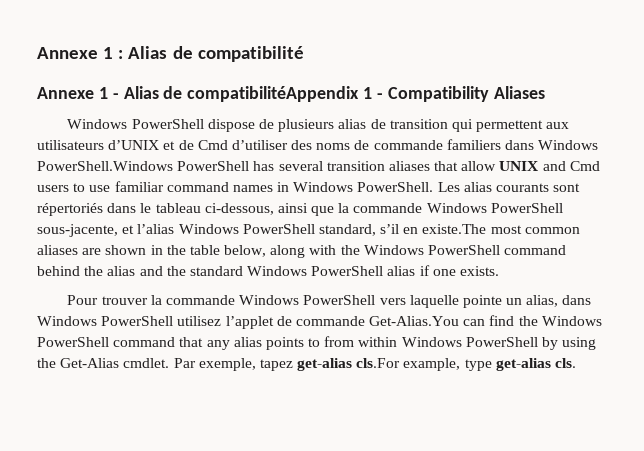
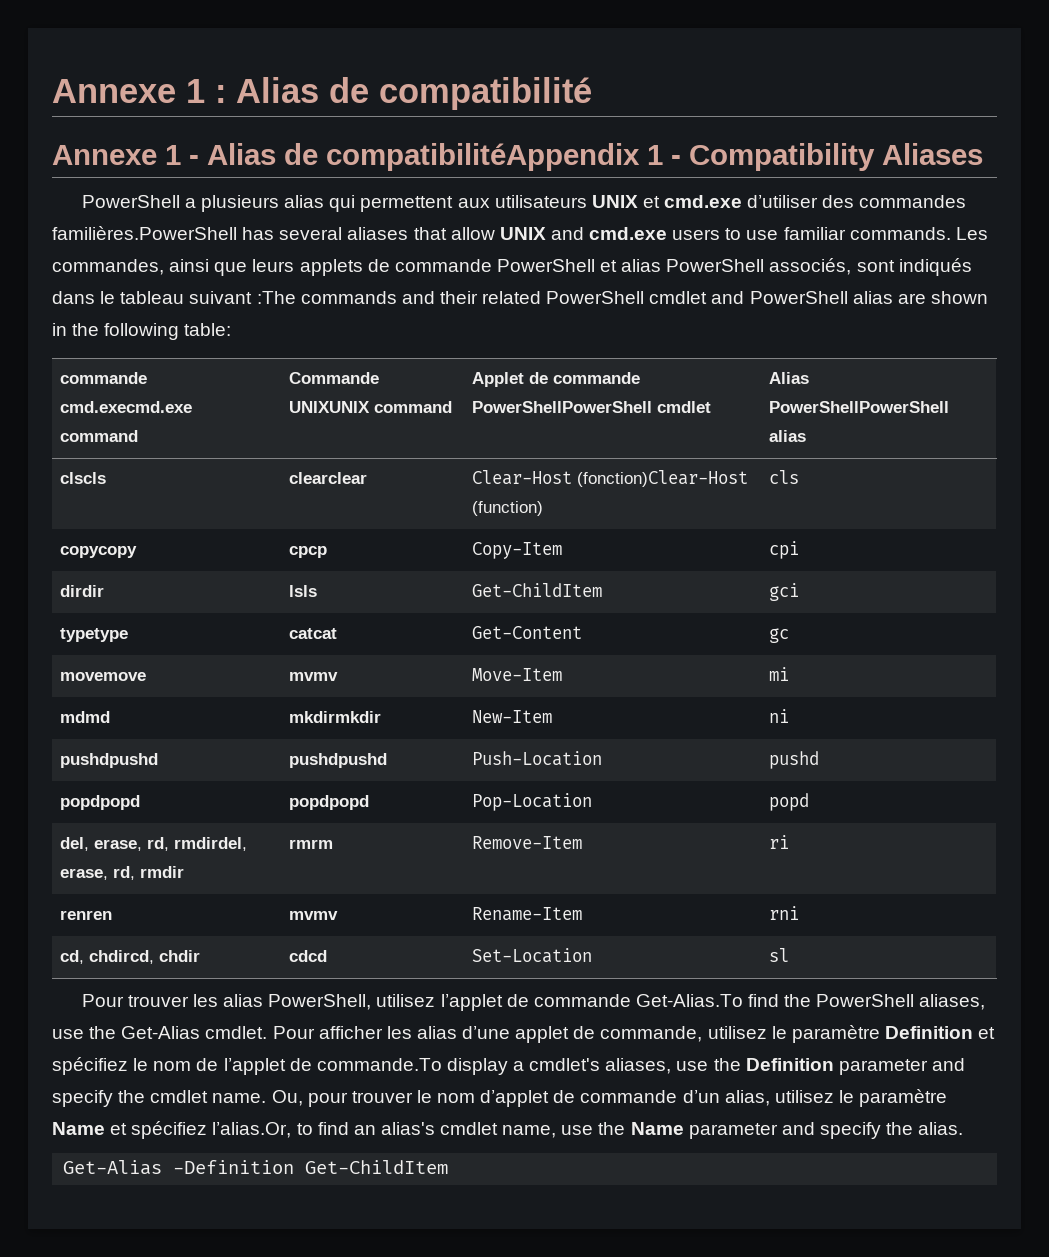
[67,119,570,132] [37,139,599,150] [37,161,250,171] Windows PowerShell dispose de plusieurs alias de transition qui permettent aux utilisateurs d’UNIX et de Cmd d’utiliser des noms de commande familiers dans Windows PowerShell.Windows PowerShell -> [81,195,967,212] [52,226,237,240] PowerShell a plusieurs alias qui permettent aux utilisateurs UNIX et cmd.exe d’utiliser des commandes familières.PowerShell
[326,161,385,171] transition -> (343, 233) none
[569,161,600,171] Cmd -> [589,227,668,240] cmd.exe
[166,182,581,192] [37,203,563,216] [37,224,580,237] [37,245,567,258] [37,265,500,276] [67,295,592,308] [37,315,602,329] [37,336,597,350] [37,358,577,371] command names in Windows PowerShell. Les alias courants sont répertoriés dans le tableau ci-dessous, ainsi que la commande Windows PowerShell sous-jacente, et l’alias Windows PowerShell standard, s’il en existe.The most common aliases are shown in the table below, along with the Windows PowerShell command behind the alias and the standard Windows PowerShell alias if one exists. // Pour trouver la commande Windows PowerShell vers laquelle pointe un alias, dans Windows PowerShell utilisez l’applet de commande Get-Alias.You can find the Windows PowerShell command that any alias points to from within Windows PowerShell by using the Get-Alias cmdlet. Par exemple, tapez get-alias cls.For example, type get-alias cls. -> [849,227,988,240] [52,258,972,276] [52,291,988,304] [52,323,232,340] [60,372,148,384] [60,401,193,413] [60,430,139,442] [289,372,380,384] [289,401,453,413] [472,372,641,387] [472,401,712,413] [769,372,810,384] [769,401,950,413] [769,430,807,442] [60,472,107,484] [289,472,368,484] [472,470,749,487] [472,501,544,516] [769,470,800,484] [60,546,138,558] [289,546,328,558] [472,542,563,559] [769,541,800,559] [60,585,105,597] [289,585,318,597] [472,583,603,597] [769,583,800,601] [60,628,129,642] [289,628,338,639] [472,626,583,639] [769,628,790,643] [60,672,147,681] [289,672,339,681] [472,668,563,681] [769,667,790,681] [60,711,111,723] [289,711,382,723] [472,710,553,723] [769,709,790,723] [60,753,159,768] [289,753,388,768] [472,751,603,766] [769,751,820,769] [60,795,141,810] [289,795,370,810] [472,793,593,811] [769,793,810,811] [60,837,248,851] [60,866,185,880] [289,839,334,849] [472,836,583,849] [769,835,790,849] [60,910,113,920] [289,911,339,920] [472,907,583,921] [769,906,800,920] [60,950,201,964] [289,950,328,962] [472,948,593,963] [769,948,790,962] [81,994,986,1011] [52,1025,996,1043] [52,1057,965,1075] [52,1089,948,1107] [52,1121,964,1139] [63,1160,449,1175] commands. Les commandes, ainsi que leurs applets de commande PowerShell et alias PowerShell associés, sont indiqués dans le tableau suivant :The commands and their related PowerShell cmdlet and PowerShell alias are shown in the following table: // commande cmd.execmd.exe command | Commande UNIXUNIX command | Applet de commande PowerShellPowerShell cmdlet | Alias PowerShellPowerShell alias // clscls | clearclear | Clear-Host (fonction)Clear-Host (function) | cls // copycopy | cpcp | Copy-Item | cpi // dirdir | lsls | Get-ChildItem | gci // typetype | catcat | Get-Content | gc // movemove | mvmv | Move-Item | mi // mdmd | mkdirmkdir | New-Item | ni // pushdpushd | pushdpushd | Push-Location | pushd // popdpopd | popdpopd | Pop-Location | popd // del, erase, rd, rmdirdel, erase, rd, rmdir | rmrm | Remove-Item | ri // renren | mvmv | Rename-Item | rni // cd, chdircd, chdir | cdcd | Set-Location | sl // Pour trouver les alias PowerShell, utilisez l’applet de commande Get-Alias.To find the PowerShell aliases, use the Get-Alias cmdlet. Pour afficher les alias d’une applet de commande, utilisez le paramètre Definition et spécifiez le nom de l’applet de commande.To display a cmdlet's aliases, use the Definition parameter and specify the cmdlet name. Ou, pour trouver le nom d’applet de commande d’un alias, utilisez le paramètre Name et spécifiez l’alias.Or, to find an alias's cmdlet name, use the Name parameter and specify the alias. // Get-Alias -Definition Get-ChildItem

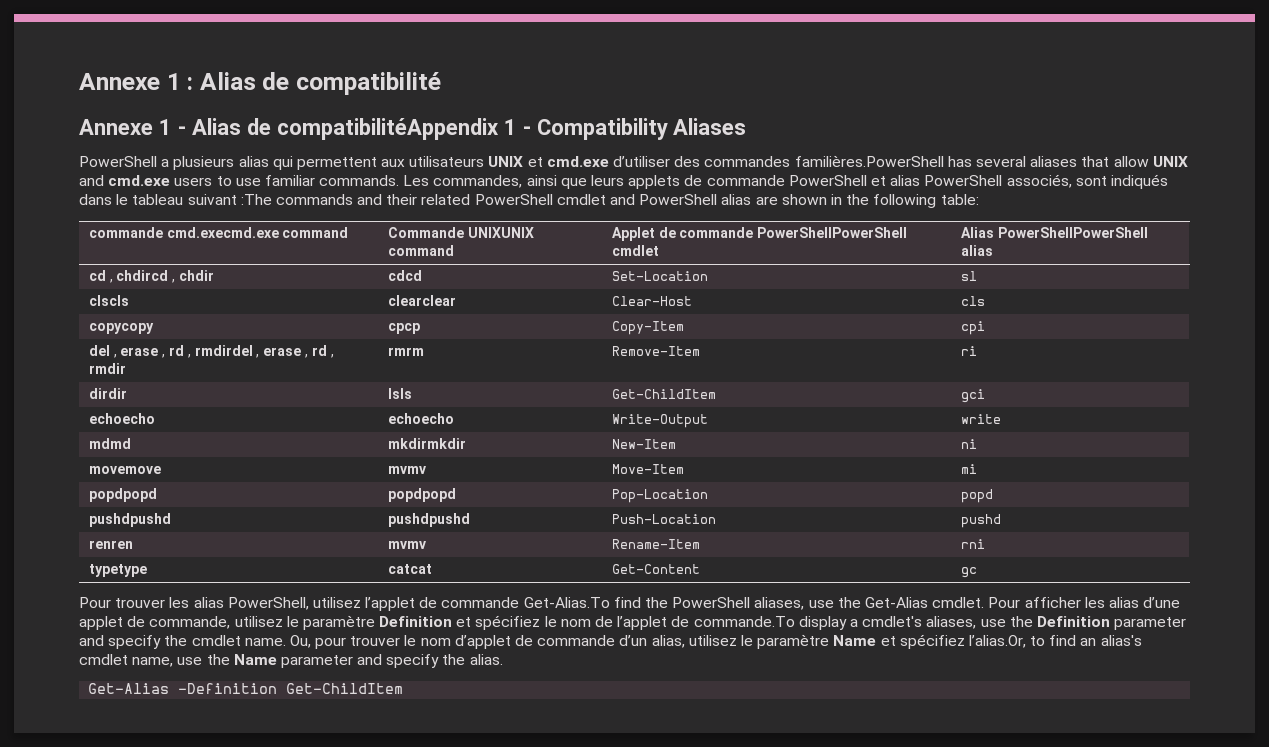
(807, 436) none -> [88,270,215,283] [387,270,422,281] [611,271,708,281] [960,271,977,281] // cd , chdircd , chdir | cdcd | Set-Location | sl
[577,470,749,487] [472,501,544,516] (fonction)Clear-Host (function) -> (692, 301) none
[60,585,105,597] [289,585,318,597] [472,583,603,597] [769,583,800,601] [60,628,129,642] [289,628,338,639] [472,626,583,639] [769,628,790,643] dirdir | lsls | Get-ChildItem | gci // typetype | catcat | Get-Content | gc -> [88,345,334,358] [88,363,126,374] [387,347,424,356] [611,346,700,356] [960,346,977,356] [88,388,127,399] [387,388,412,399] [611,389,716,399] [960,389,985,403] [88,413,155,424] [387,413,454,424] [611,414,708,428] [960,414,1001,424] [88,438,131,449] [387,438,466,449] [611,439,676,449] [960,439,977,449] del , erase , rd , rmdirdel , erase , rd , rmdir | rmrm | Remove-Item | ri // dirdir | lsls | Get-ChildItem | gci // echoecho | echoecho | Write-Output | write // mdmd | mkdirmkdir | New-Item | ni
[60,711,111,723] [289,711,382,723] [472,710,553,723] [769,709,790,723] mdmd | mkdirmkdir | New-Item | ni -> [88,488,157,502] [387,488,456,502] [611,489,708,503] [960,489,993,503] popdpopd | popdpopd | Pop-Location | popd
[60,795,141,810] [289,795,370,810] [472,793,593,811] [769,793,810,811] [60,837,248,851] [60,866,185,880] [289,839,334,849] [472,836,583,849] [769,835,790,849] [60,910,113,920] [289,911,339,920] [472,907,583,921] [769,906,800,920] [60,950,201,964] [289,950,328,962] [472,948,593,963] [769,948,790,962] popdpopd | popdpopd | Pop-Location | popd // del, erase, rd, rmdirdel, erase, rd, rmdir | rmrm | Remove-Item | ri // renren | mvmv | Rename-Item | rni // cd, chdircd, chdir | cdcd | Set-Location | sl -> [88,540,133,549] [387,541,426,549] [611,539,700,549] [960,539,985,549] [88,564,147,577] [387,564,432,574] [611,564,700,574] [960,567,977,578] renren | mvmv | Rename-Item | rni // typetype | catcat | Get-Content | gc

